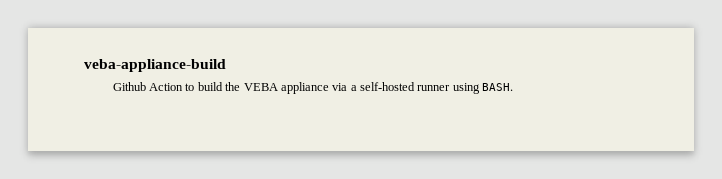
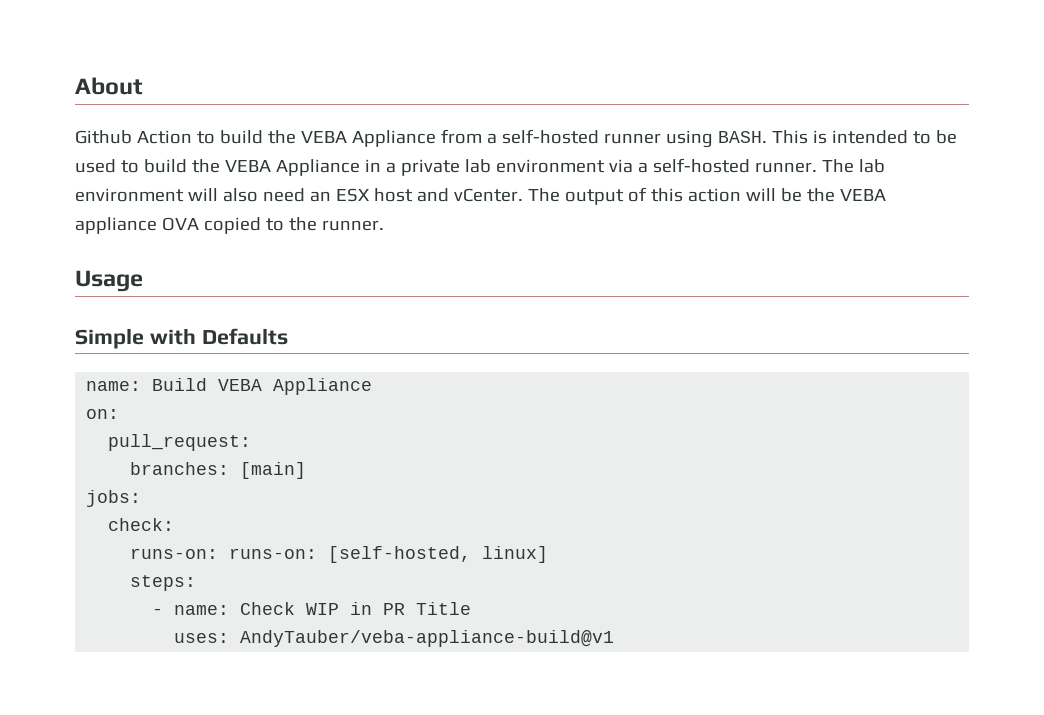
[84,59,226,72] veba-appliance-build -> [75,77,143,95] About
[280,82,348,94] appliance via -> [351,129,482,147] Appliance from
(514, 87) none -> [771,130,957,144] [75,158,885,176] [75,187,886,205] [75,217,384,234] [75,270,143,292] [75,328,288,349] [86,378,373,395] [86,409,120,419] [108,434,252,451] [130,462,307,479] [86,490,142,507] [108,518,175,531] [130,546,549,563] [130,575,197,591] [152,602,472,615] [174,630,615,647] This is intended to be used to build the VEBA Appliance in a private lab environment via a self-hosted runner. The lab environment will also need an ESX host and vCenter. The output of this action will be the VEBA appliance OVA copied to the runner. // Usage // Simple with Defaults // name: Build VEBA Appliance // on: // pull_request: // branches: [main] // jobs: // check: // runs-on: runs-on: [self-hosted, linux] // steps: // - name: Check WIP in PR Title // uses: AndyTauber/veba-appliance-build@v1

